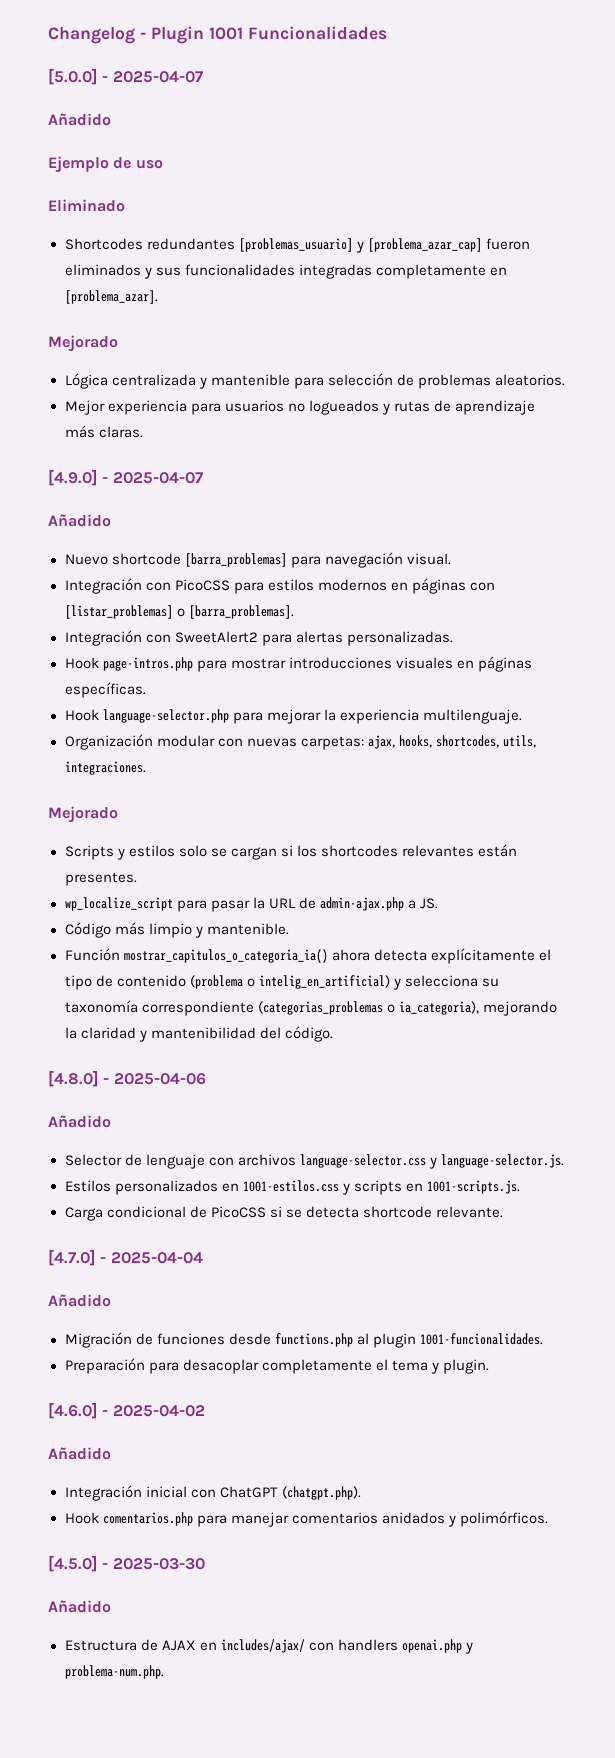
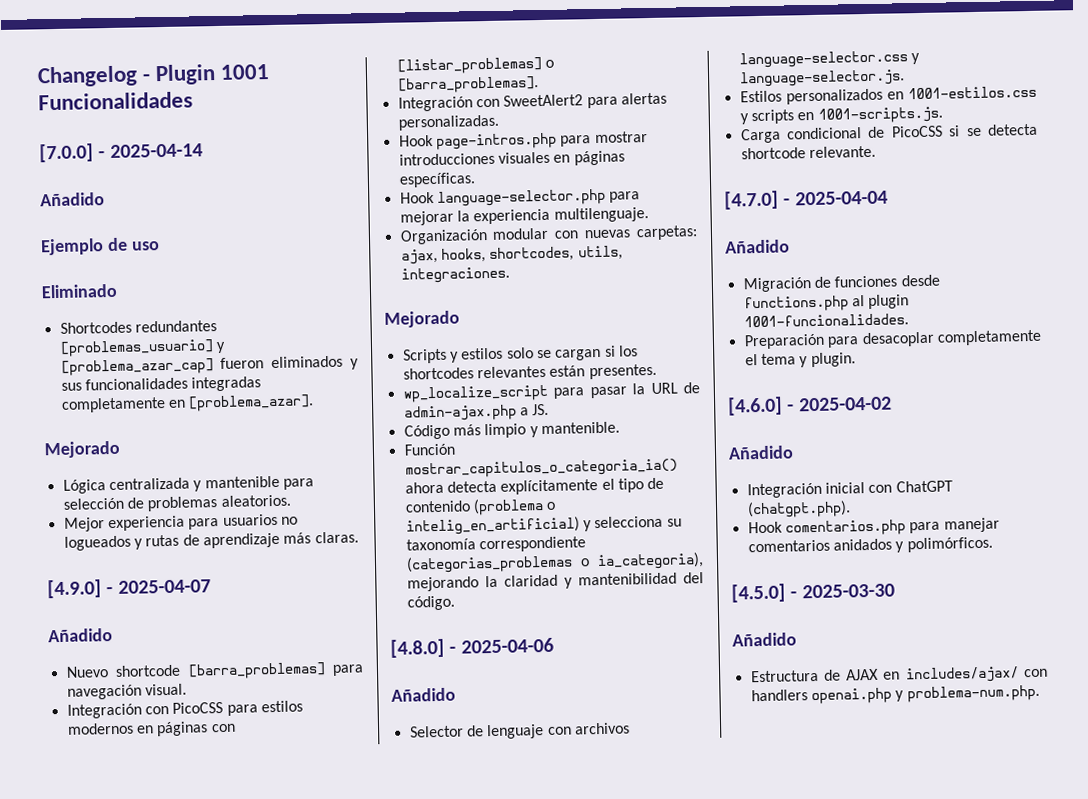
[48,68,203,85] [5.0.0] - 2025-04-07 -> [39,143,203,163] [7.0.0] - 2025-04-14

